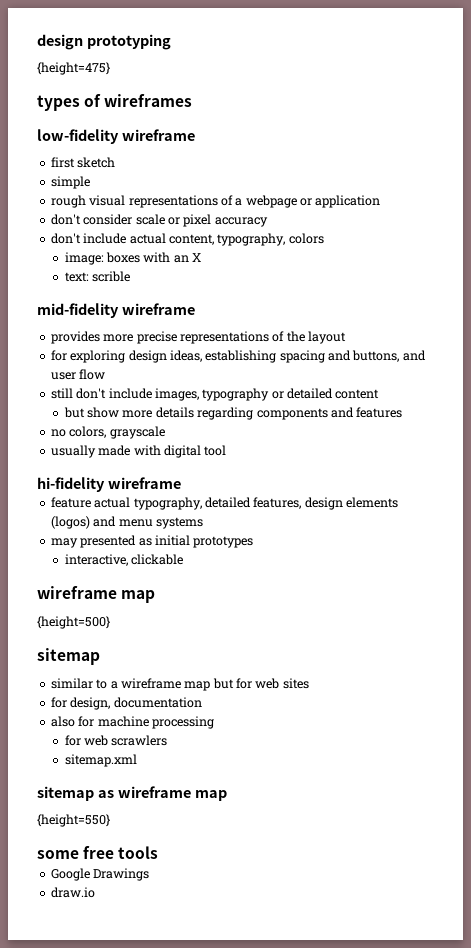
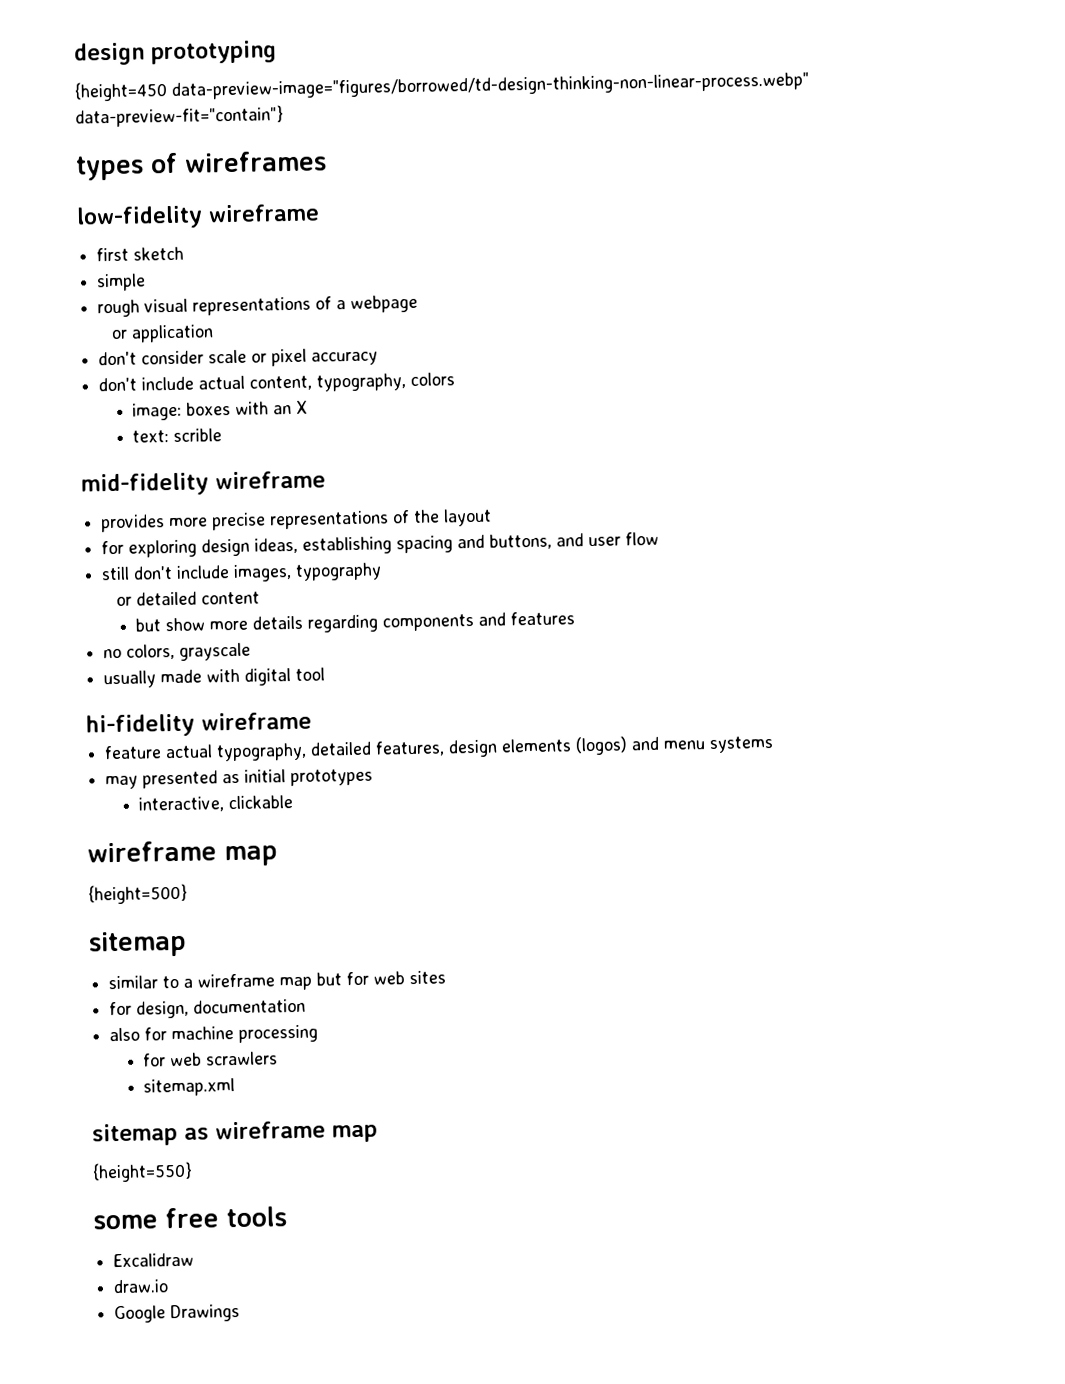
[37,62,110,75] {height=475} -> [74,72,809,102] [75,105,284,128] {height=450 data-preview-image="figures/borrowed/td-design-thinking-non-linear-process.webp" data-preview-fit="contain"}
(297, 201) none -> (419, 303) //
(270, 394) none -> (383, 571) //
(159, 852) none -> [113,1252,195,1268] [113,1279,170,1294] // Excalidraw // draw.io
[50,887,95,898] // draw.io -> (241, 1313) none

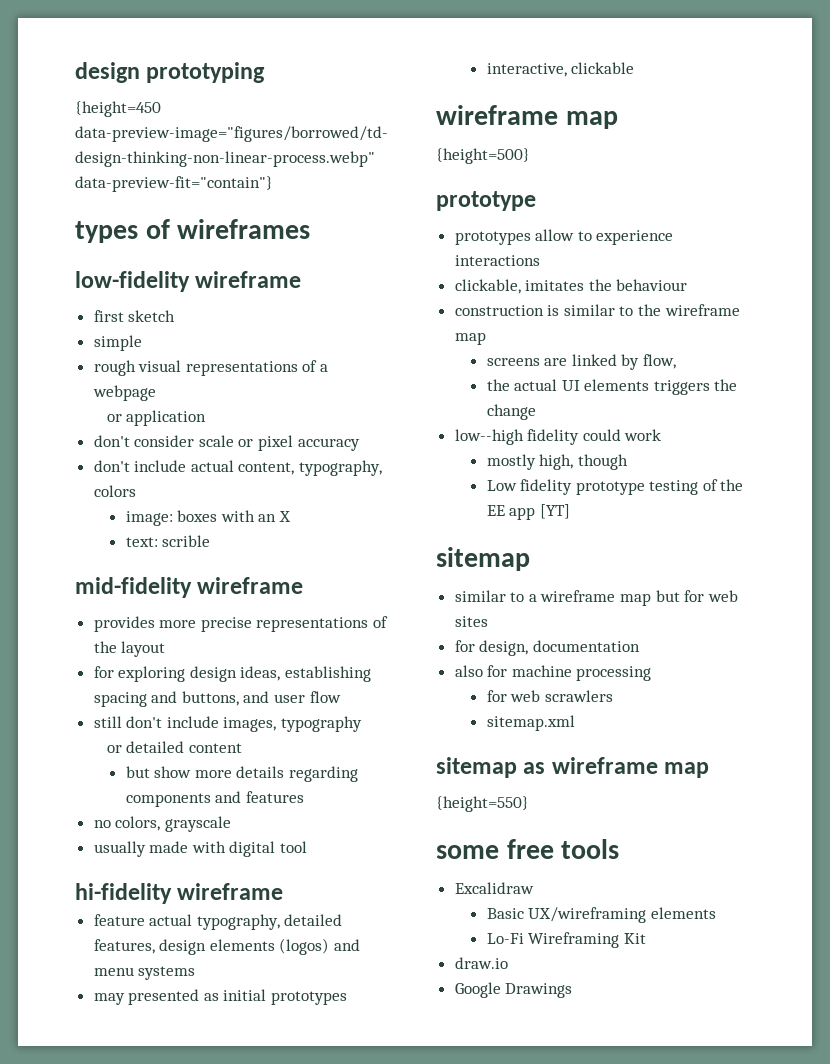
(188, 894) none -> [436,191,536,211] [454,229,674,245] [454,255,540,266] [454,279,688,294] [454,304,740,316] [454,332,486,345] [486,354,676,370] [486,379,738,395] [486,404,536,420] [454,429,662,445] [486,454,628,470] [486,479,744,495] [486,504,570,520] // prototype // prototypes allow to experience interactions // clickable, imitates the behaviour // construction is similar to the wireframe map // screens are linked by flow, // the actual UI elements triggers the change // low--high fidelity could work // mostly high, though // Low fidelity prototype testing of the EE app [YT]
(195, 1260) none -> [486,907,716,923] [486,932,646,948] // Basic UX/wireframing elements // Lo-Fi Wireframing Kit

